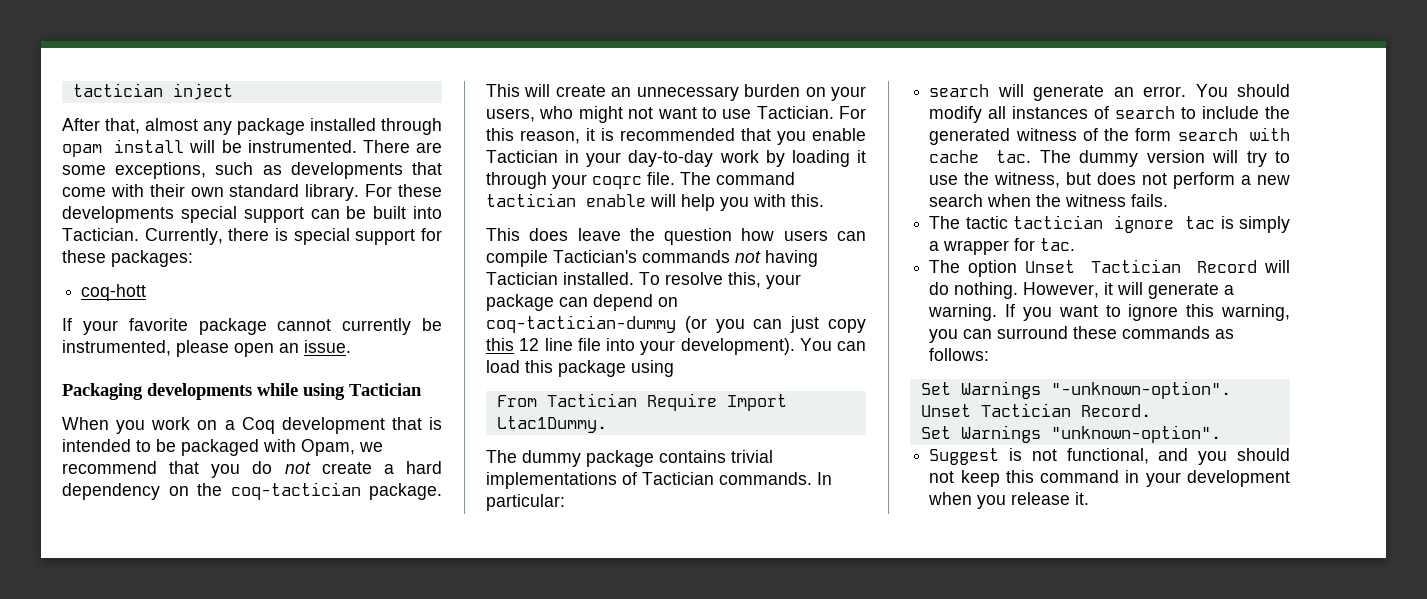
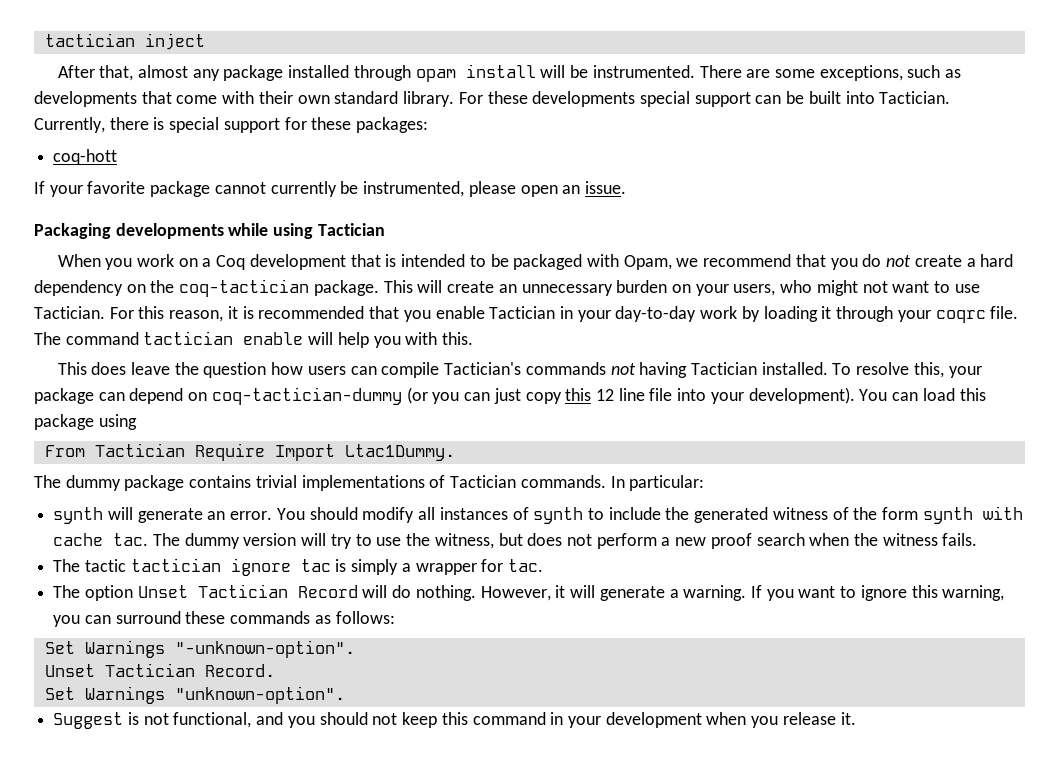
[929,84,990,97] search -> [53,507,104,524] synth
[1115,106,1176,119] search -> [533,507,584,524] synth
[1177,128,1238,141] search -> [922,507,973,524] synth
(1290, 180) none -> [710,533,752,549] proof

